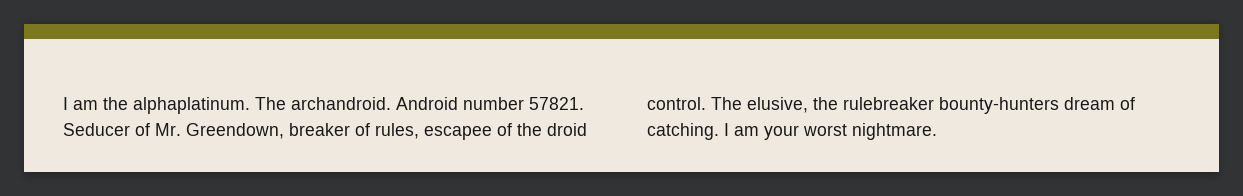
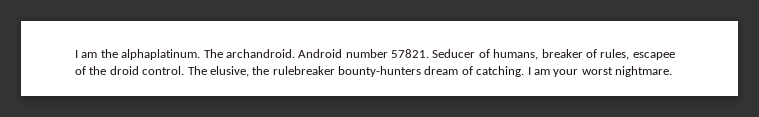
[155,123,284,139] Mr. Greendown, -> [493,49,539,60] humans,

